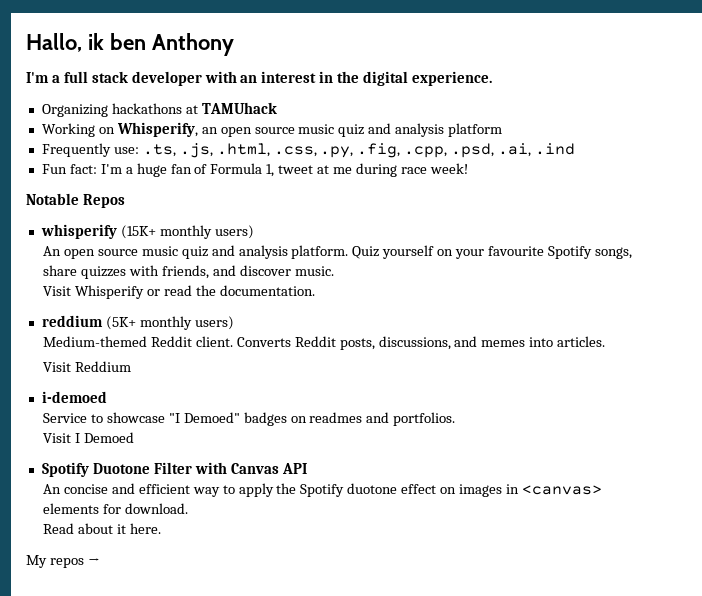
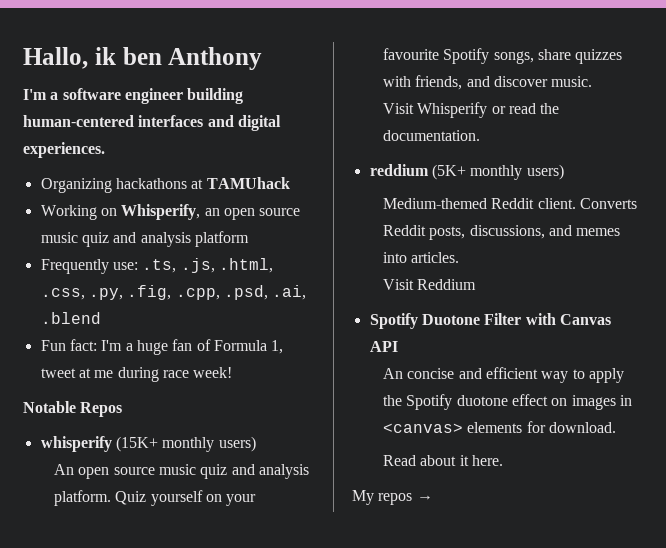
[63,71,493,86] full stack developer with an interest in the digital experience. -> [62,88,244,104] [23,115,281,131] [23,142,105,158] software engineer building human-centered interfaces and digital experiences.
[535,143,576,155] .ind -> [40,312,101,324] .blend
[41,391,107,403] [43,412,456,426] [43,432,134,443] // i-demoed // Service to showcase "I Demoed" badges on readmes and portfolios. // Visit I Demoed -> (477, 284) none

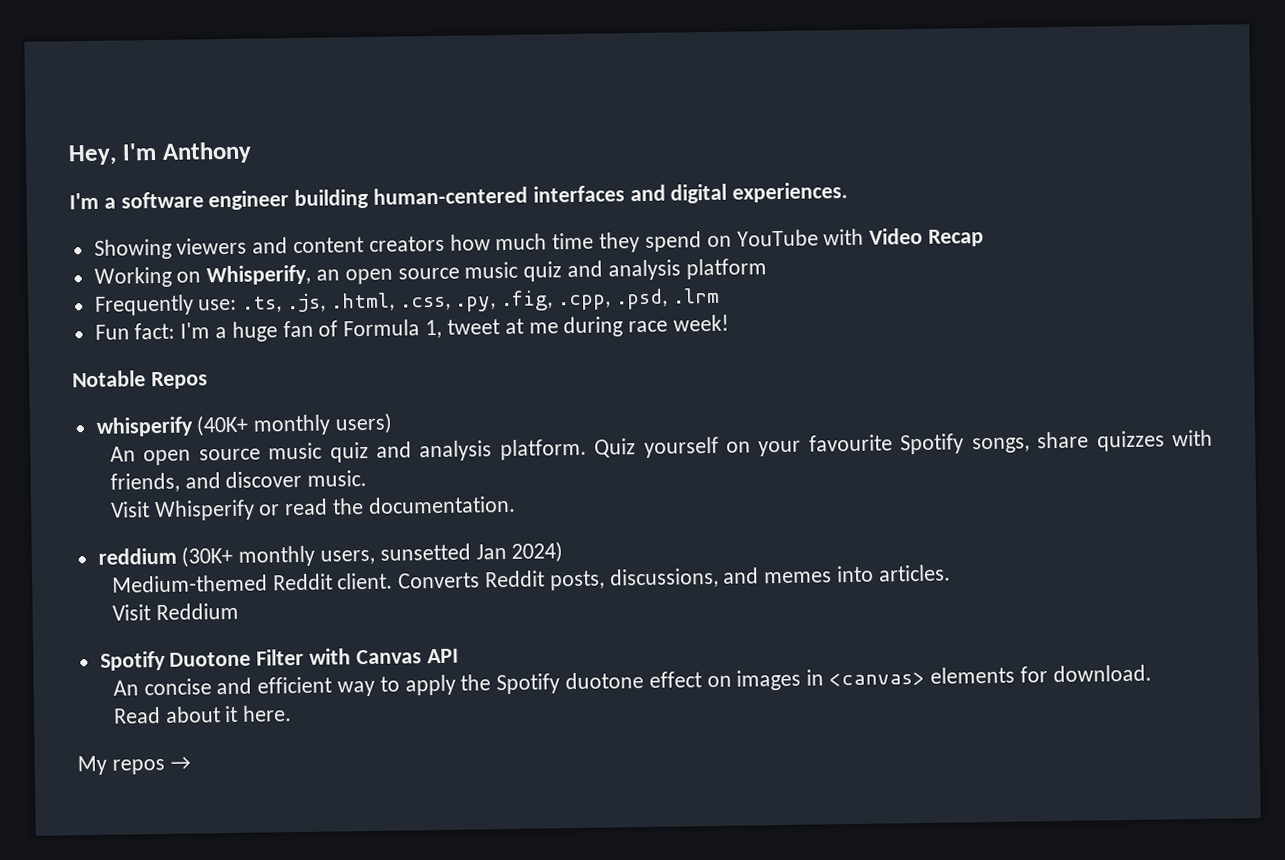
[23,47,162,69] Hallo, ik ben -> [68,143,157,166] Hey, I'm
[40,177,290,193] Organizing hackathons at TAMUhack -> [93,227,984,260] Showing viewers and content creators how much time they spend on YouTube with Video Recap
[272,285,307,300] [40,312,101,324] .ai, .blend -> [671,287,720,304] .lrm
[115,436,158,452] (15K+ -> [196,414,250,437] (40K+
[431,164,564,180] (5K+ monthly users) -> [181,541,564,568] (30K+ monthly users, sunsetted Jan 2024)

